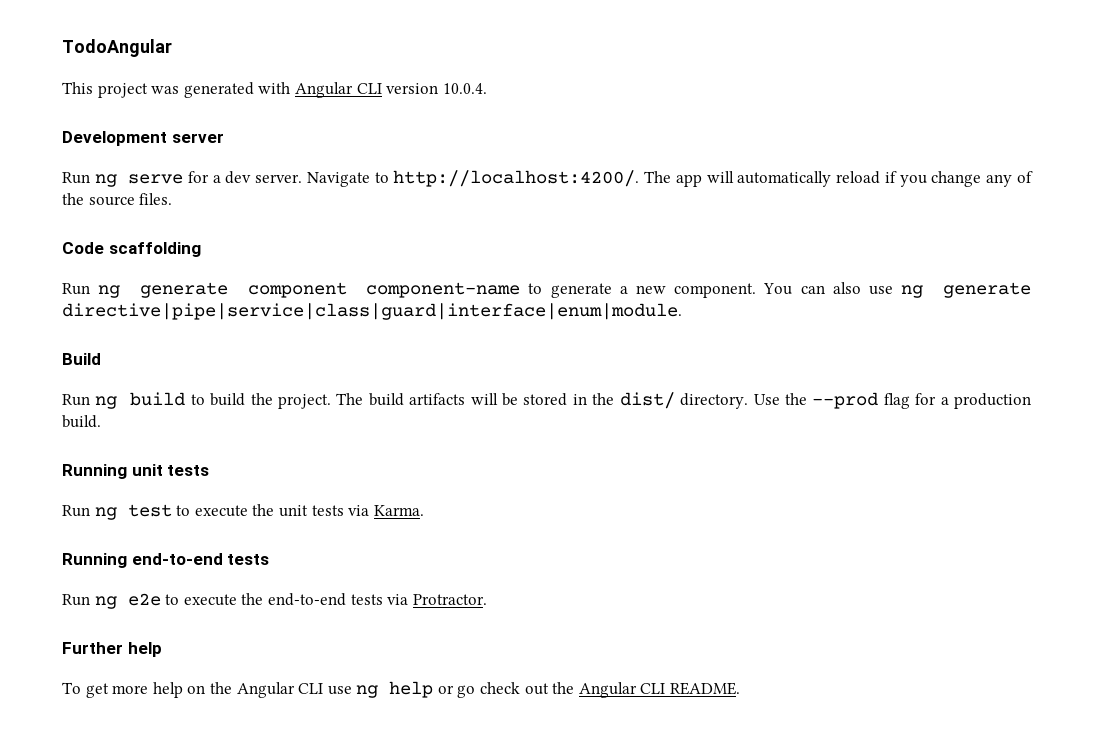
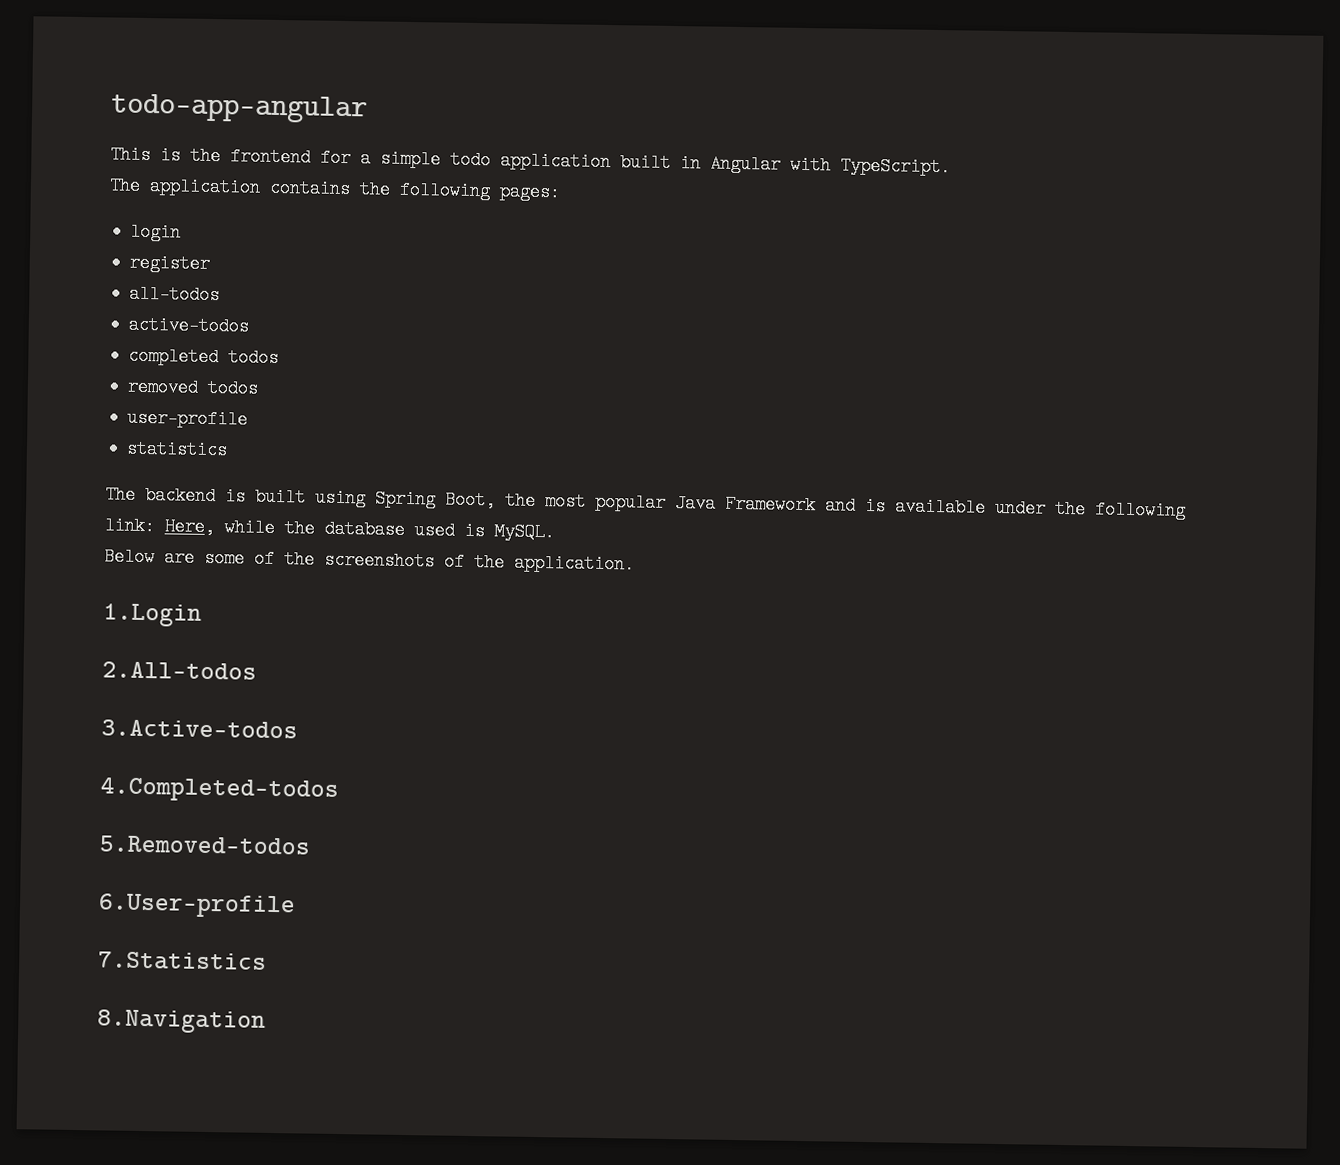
[62,39,172,57] TodoAngular -> [110,93,368,124] todo-app-angular
[97,82,487,98] [62,131,224,146] [62,170,1034,187] [62,193,173,206] [62,242,201,257] [62,282,1031,298] [62,303,682,320] [62,353,101,365] [62,392,1031,409] [62,415,101,428] [62,464,210,479] [62,504,424,520] [62,553,270,568] [62,593,487,609] [62,642,162,657] [62,681,741,698] project was generated with Angular CLI version 10.0.4. // Development server // Run ng serve for a dev server. Navigate to http://localhost:4200/. The app will automatically reload if you change any of the source files. // Code scaffolding // Run ng generate component component-name to generate a new component. You can also use ng generate directive|pipe|service|class|guard|interface|enum|module. // Build // Run ng build to build the project. The build artifacts will be stored in the dist/ directory. Use the --prod flag for a production build. // Running unit tests // Run ng test to execute the unit tests via Karma. // Running end-to-end tests // Run ng e2e to execute the end-to-end tests via Protractor. // Further help // To get more help on the Angular CLI use ng help or go check out the Angular CLI README. -> [160,146,951,177] [109,176,561,202] [130,222,182,242] [129,253,211,273] [129,284,221,305] [128,315,250,336] [128,346,280,368] [127,377,260,398] [127,408,249,429] [126,439,229,460] [105,485,1186,520] [104,516,555,542] [104,547,635,574] [103,603,202,627] [102,661,257,680] [101,719,298,739] [100,777,339,803] [99,835,311,855] [98,893,296,919] [98,951,267,971] [97,1009,266,1034] is the frontend for a simple todo application built in Angular with TypeScript. // The application contains the following pages: // login // register // all-todos // active-todos // completed todos // removed todos // user-profile // statistics // The backend is built using Spring Boot, the most popular Java Framework and is available under the following link: Here, while the database used is MySQL. // Below are some of the screenshots of the application. // 1.Login // 2.All-todos // 3.Active-todos // 4.Completed-todos // 5.Removed-todos // 6.User-profile // 7.Statistics // 8.Navigation

